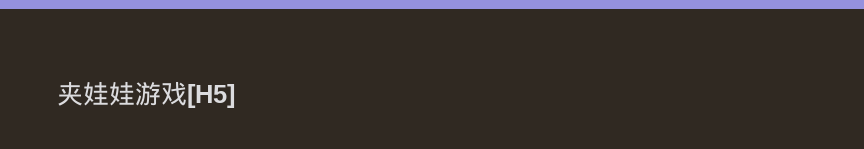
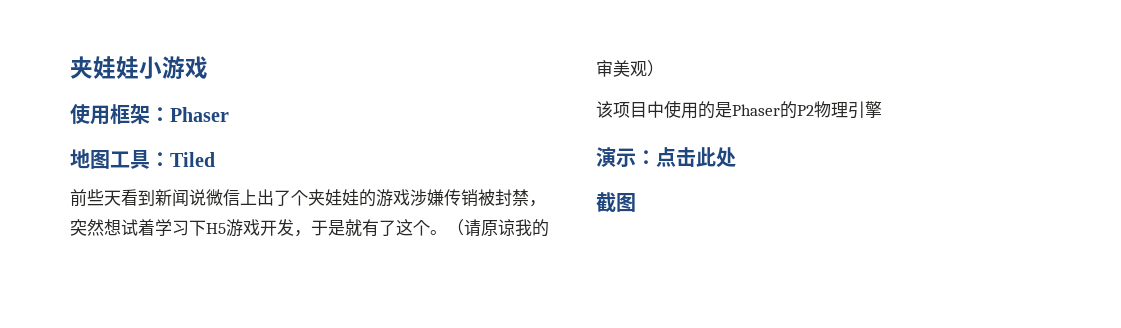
[57,81,235,108] 夹娃娃游戏[H5] -> [70,56,208,79] [70,104,229,125] [70,149,215,169] [70,189,546,207] [70,219,549,237] [596,60,664,77] [596,100,882,119] [596,147,736,168] [596,192,636,212] 夹娃娃小游戏 // 使用框架：Phaser // 地图工具：Tiled // 前些天看到新闻说微信上出了个夹娃娃的游戏涉嫌传销被封禁，突然想试着学习下H5游戏开发，于是就有了这个。（请原谅我的审美观） // 该项目中使用的是Phaser的P2物理引擎 // 演示：点击此处 // 截图

